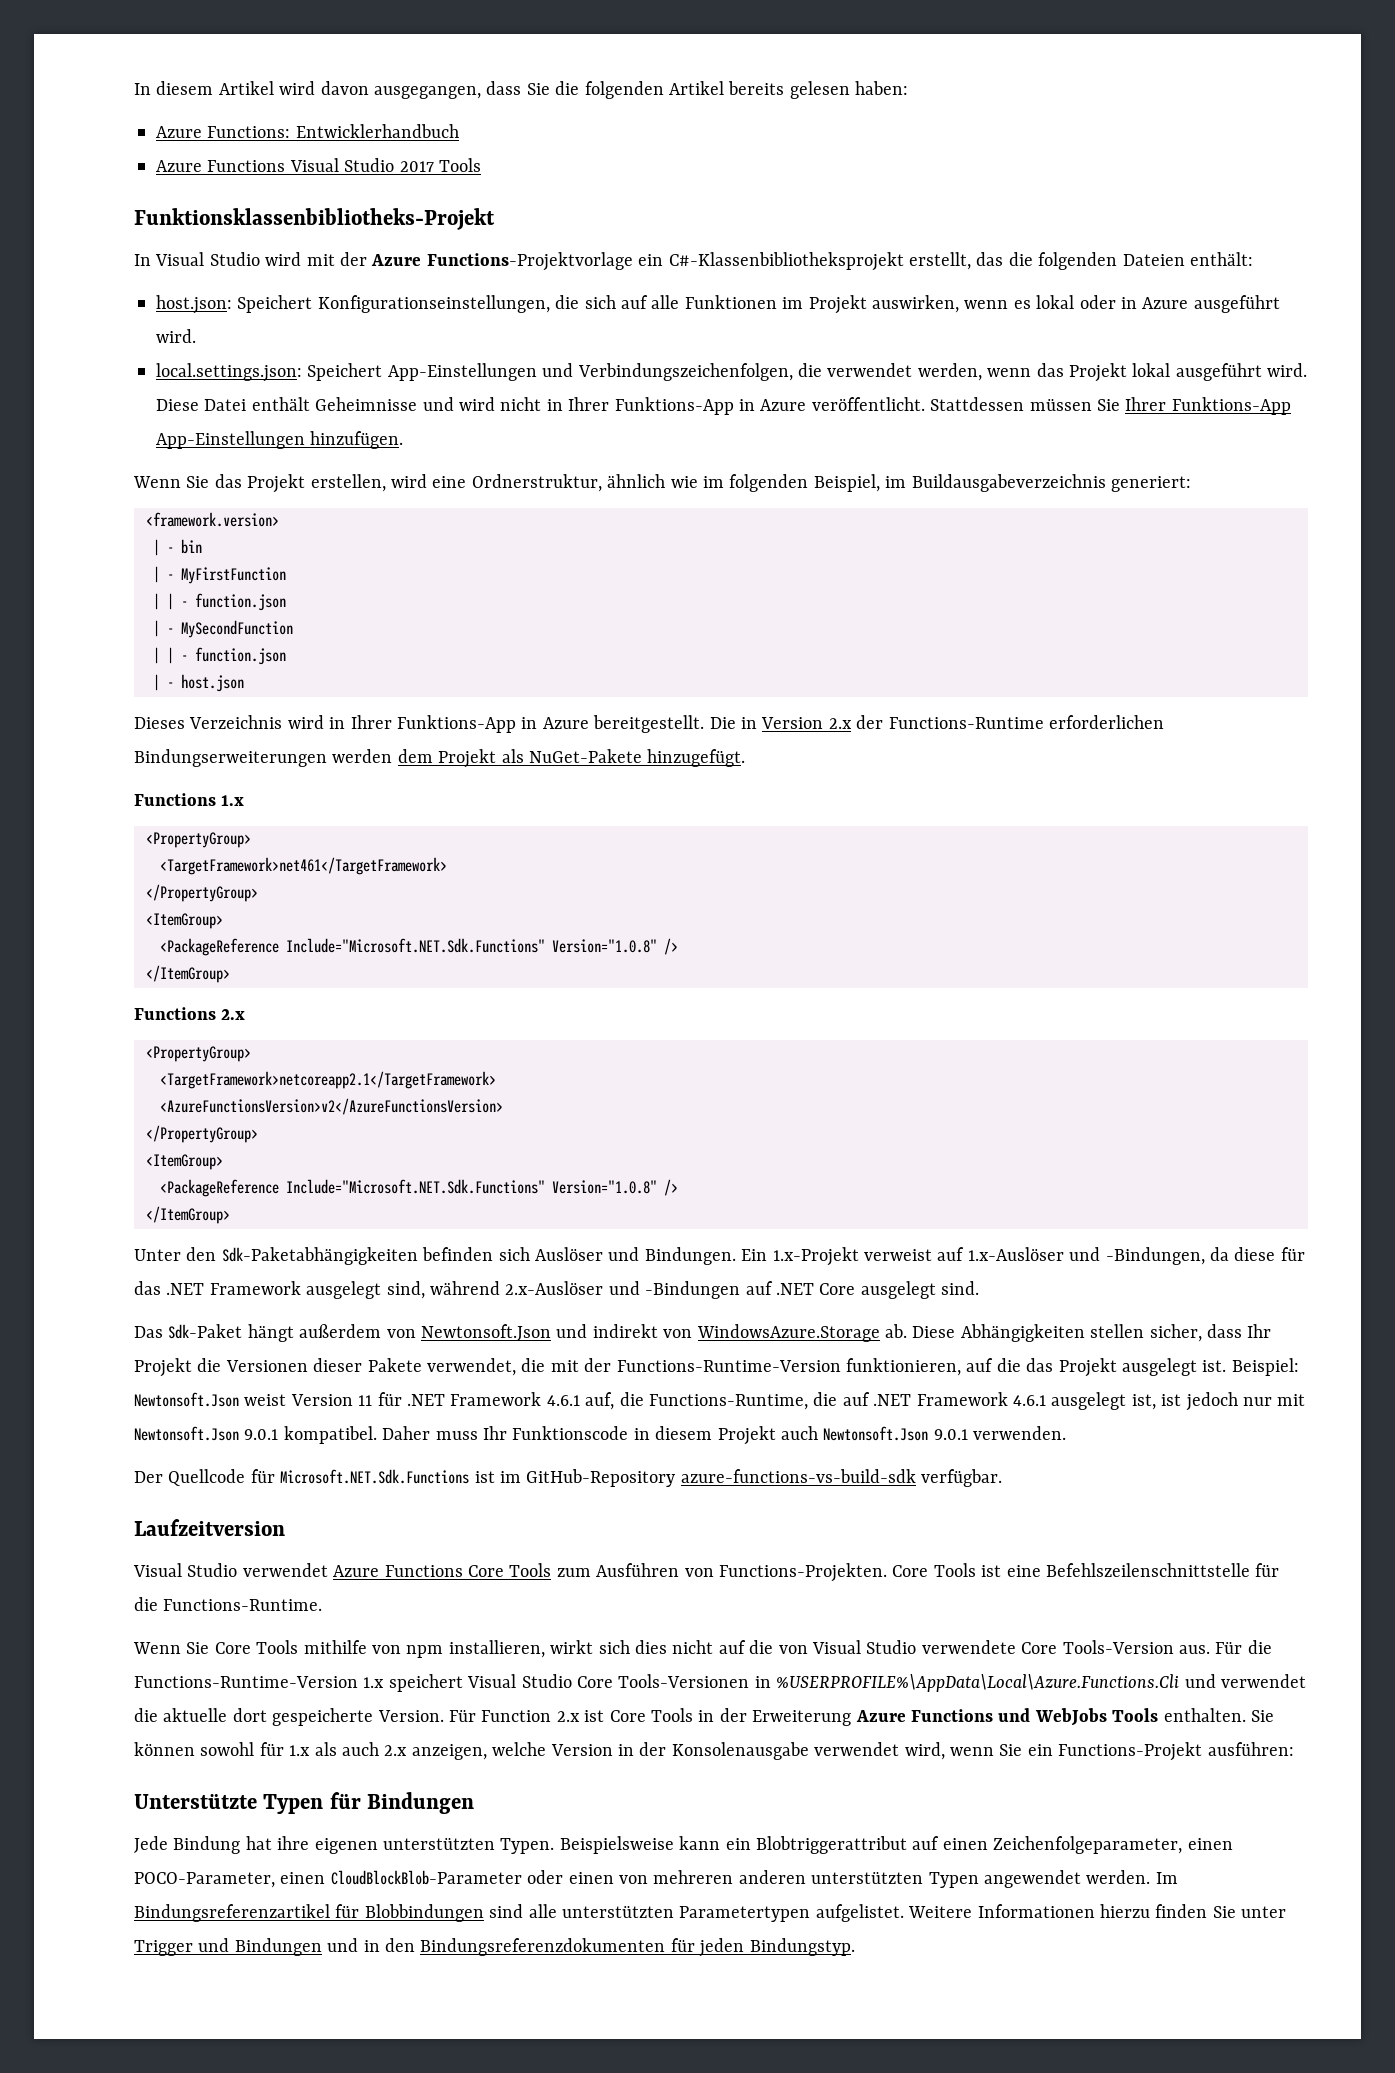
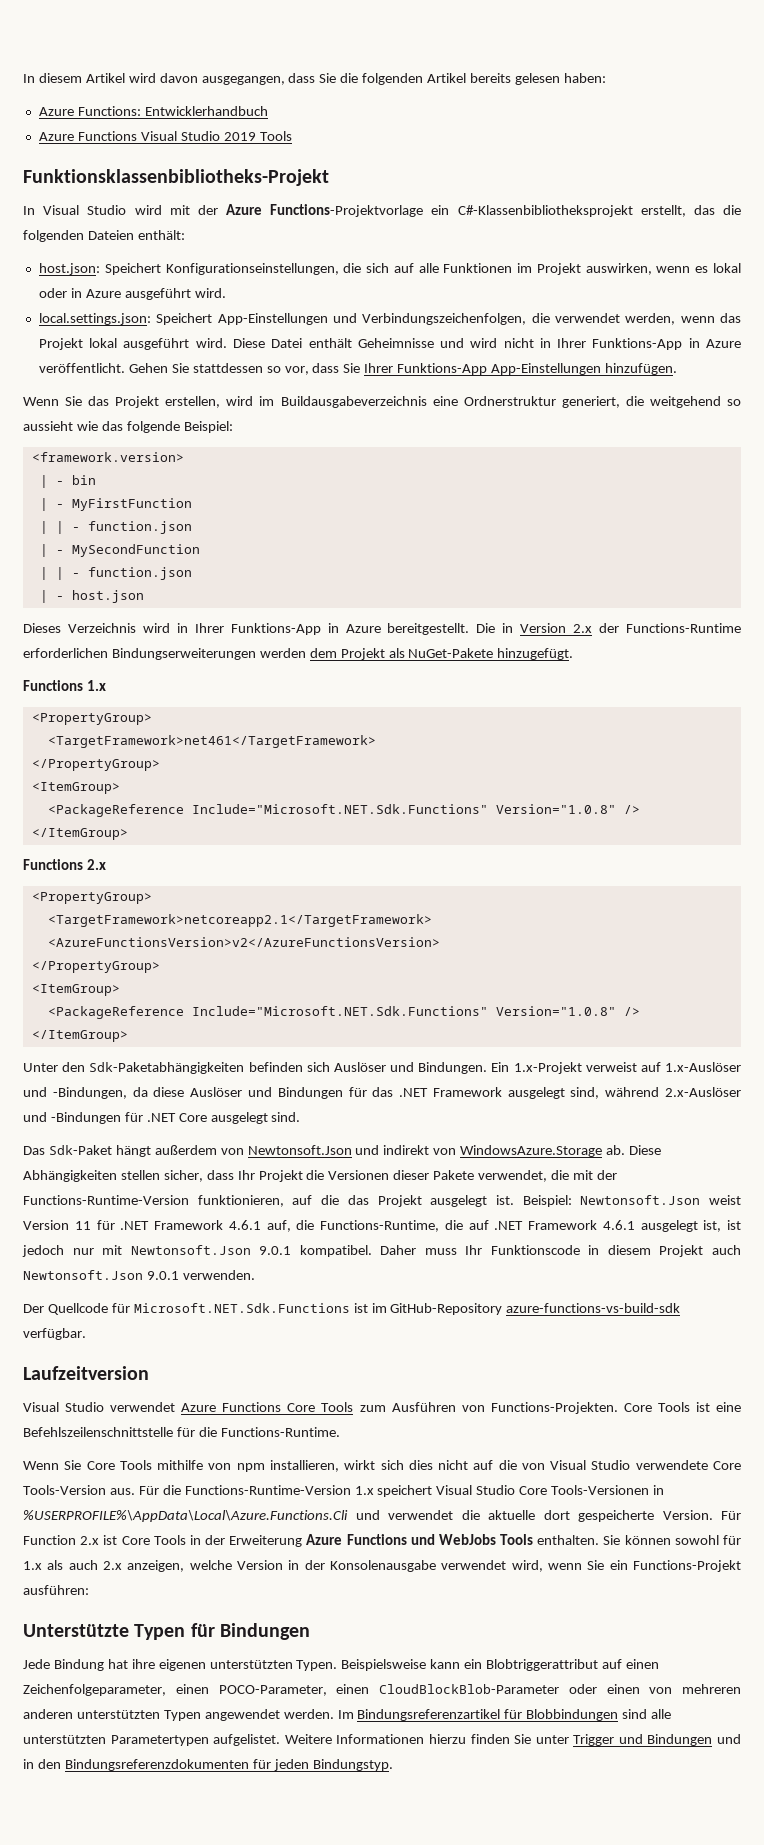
[399,161,434,172] 2017 -> [223,132,256,141] 2019
[930,397,1092,411] Stattdessen müssen -> [128,363,340,375] Gehen Sie stattdessen so vor, dass
[432,474,1191,492] eine Ordnerstruktur, ähnlich wie im folgenden Beispiel, im Buildausgabeverzeichnis generiert: -> [259,396,741,408] [23,421,233,433] im Buildausgabeverzeichnis eine Ordnerstruktur generiert, die weitgehend so aussieht wie das folgende Beispiel:
(1276, 1254) none -> [190,1087,343,1099] Auslöser und Bindungen
[745,1281,773,1295] auf -> [124,1112,143,1122] für

